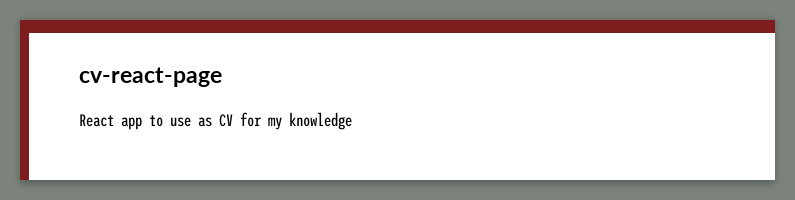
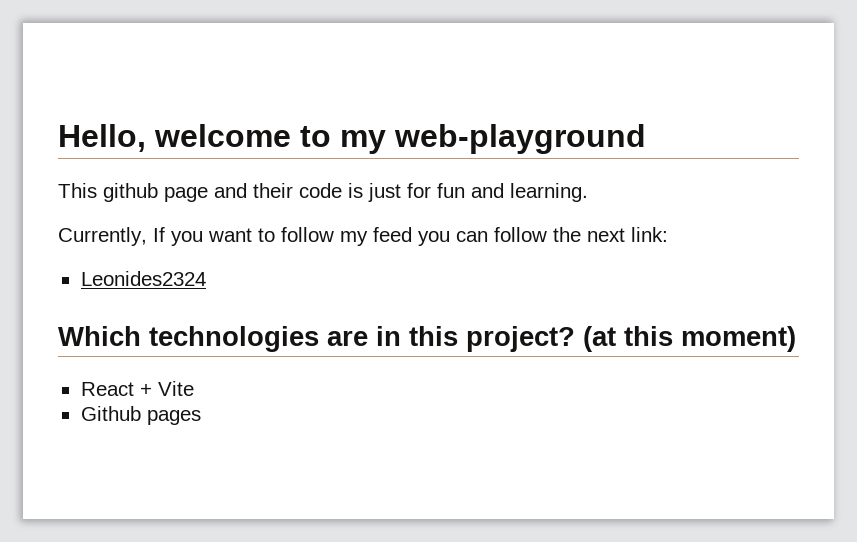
[79,67,222,87] [79,112,352,130] cv-react-page // React app to use as CV for my knowledge -> [58,124,646,154] [58,183,588,202] [58,227,668,246] [80,271,206,286] [58,326,796,352] [80,381,194,396] [80,406,201,425] Hello, welcome to my web-playground // This github page and their code is just for fun and learning. // Currently, If you want to follow my feed you can follow the next link: // Leonides2324 // Which technologies are in this project? (at this moment) // React + Vite // Github pages

